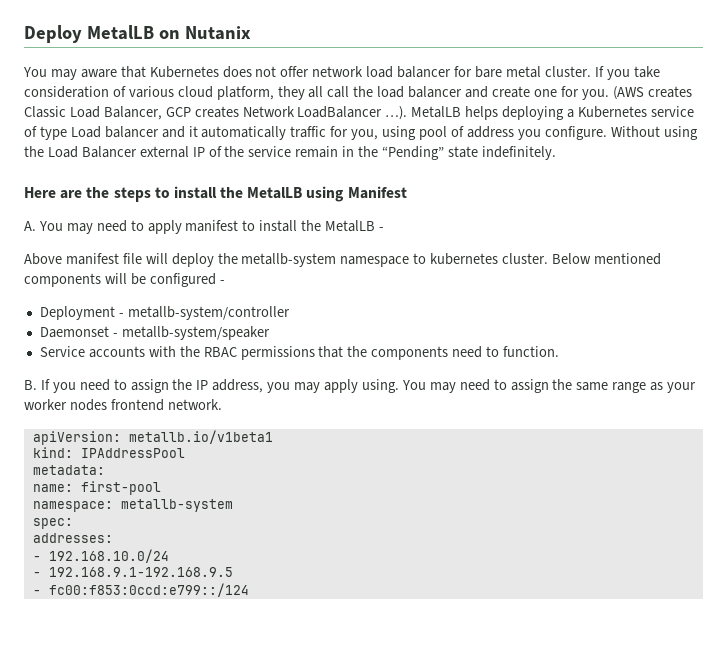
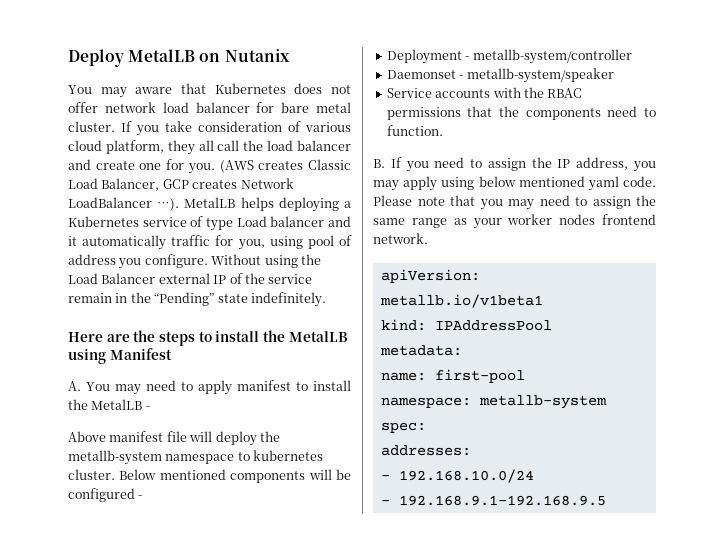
[361,379,426,393] using. You -> [441,176,656,191] [373,195,503,210] using below mentioned yaml code. Please note that you
[32,583,249,597] // - fc00:f853:0ccd:e799::/124 -> (606, 500) none

